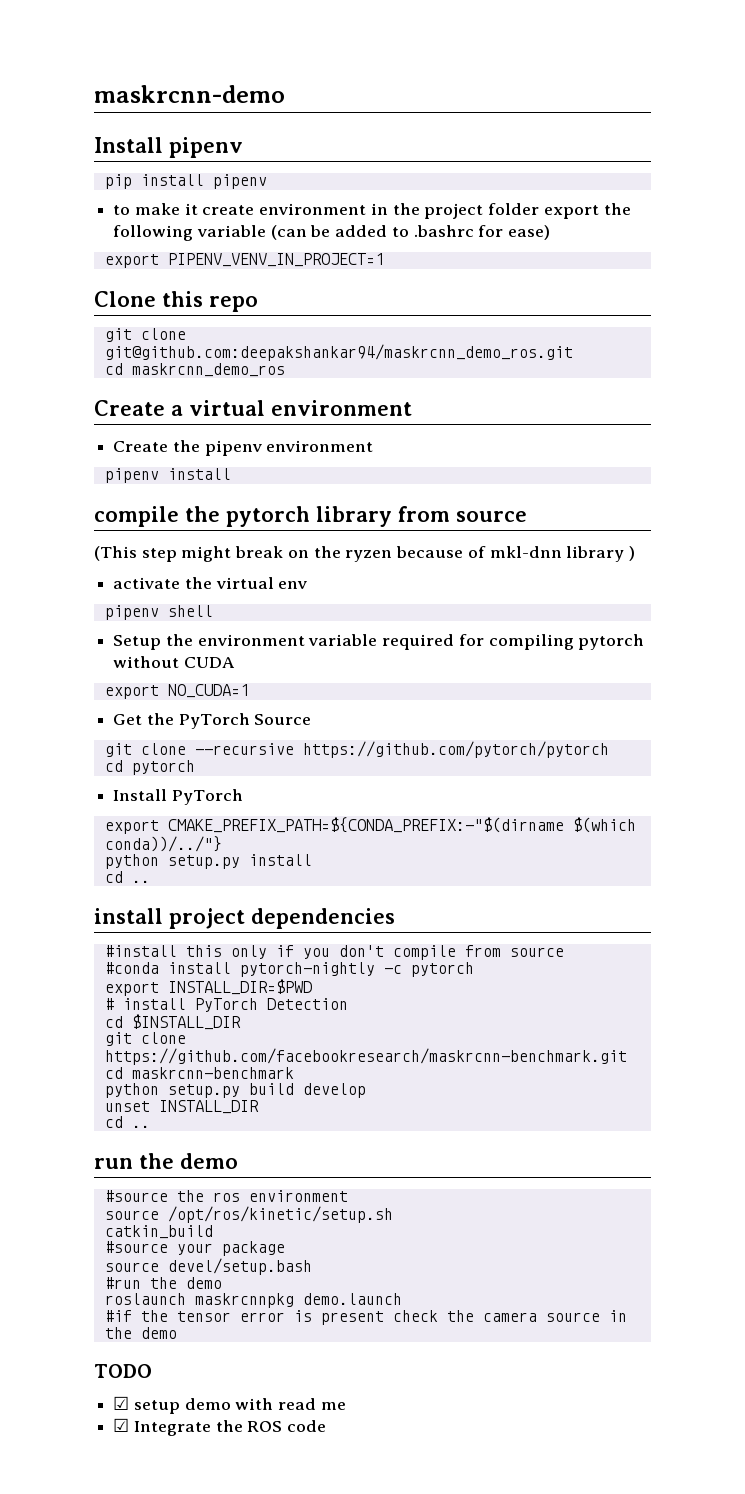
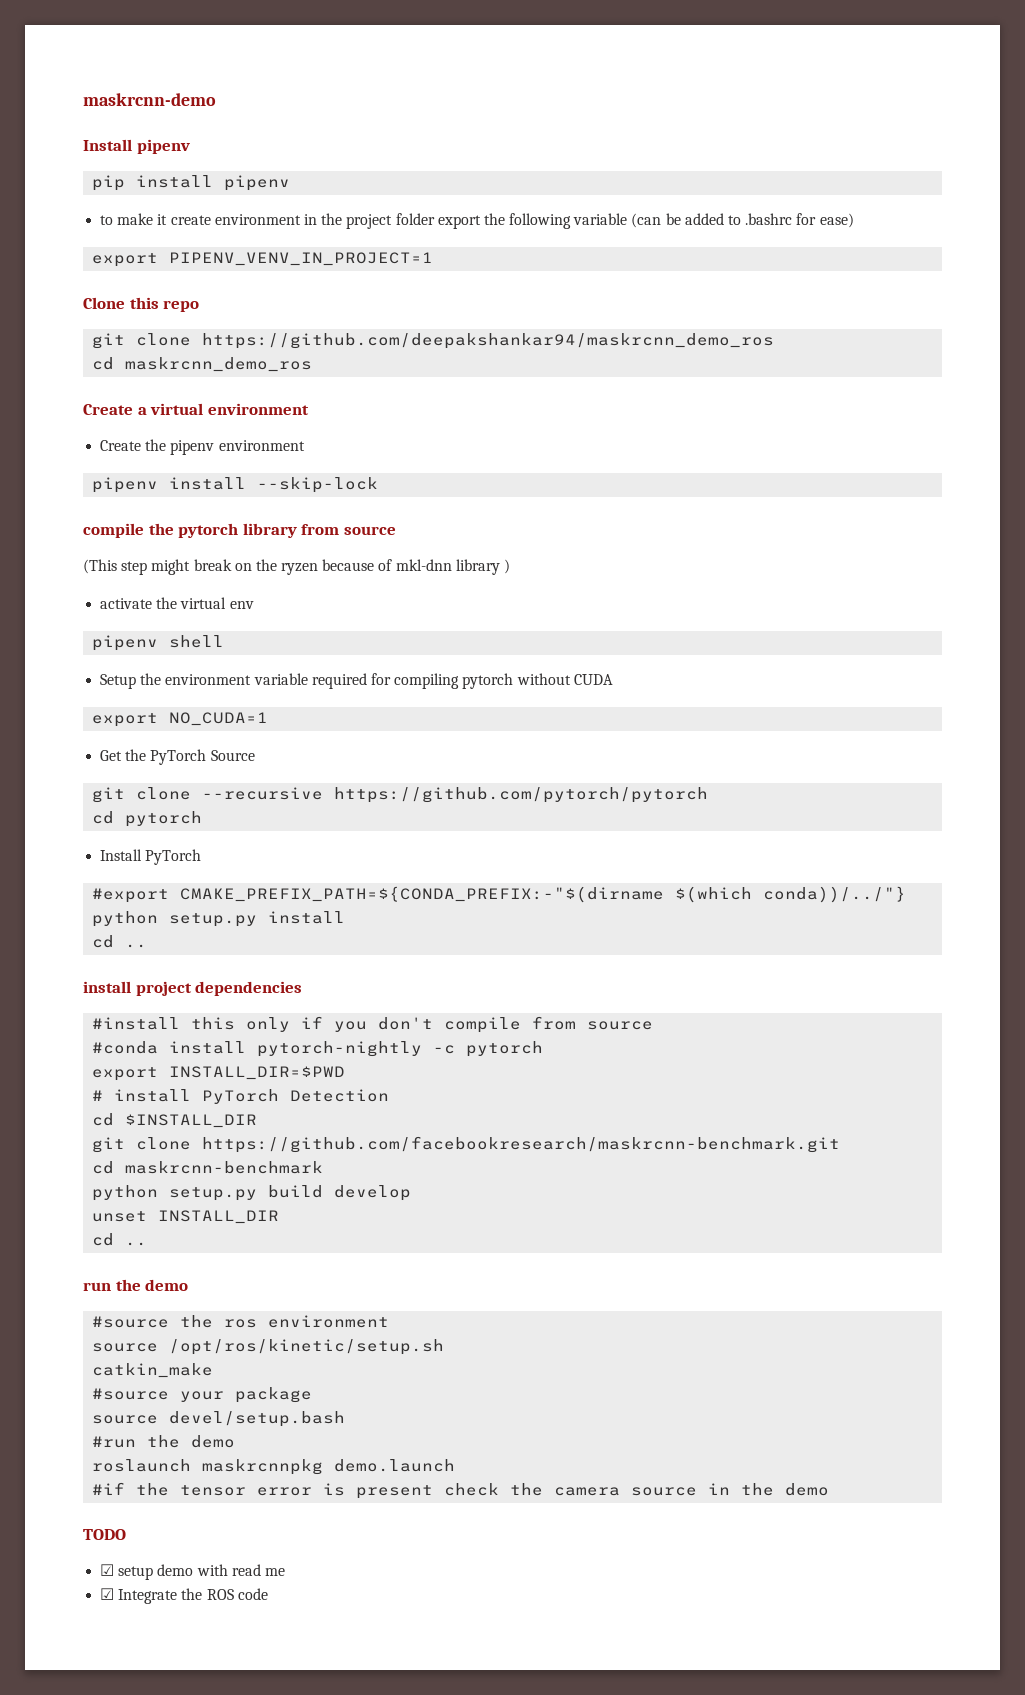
[104,344,573,361] git@github.com:deepakshankar94/maskrcnn_demo_ros.git -> [202,333,775,349] https://github.com/deepakshankar94/maskrcnn_demo_ros
(231, 474) none -> [257,477,379,493] --skip-lock
[104,820,159,834] export -> [92,888,170,903] #export
[104,1225,213,1239] catkin_build -> [92,1363,214,1378] catkin_make

